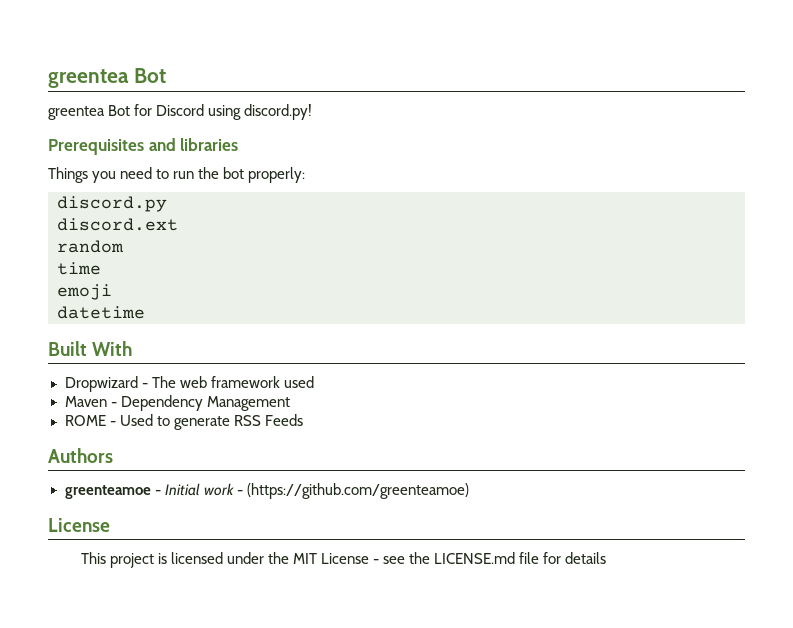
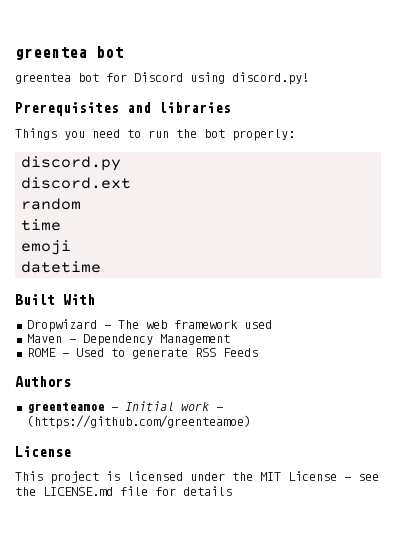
[48,68,166,88] [48,105,131,120] greentea Bot // greentea Bot -> [15,46,123,60] [15,73,99,84] greentea bot // greentea bot

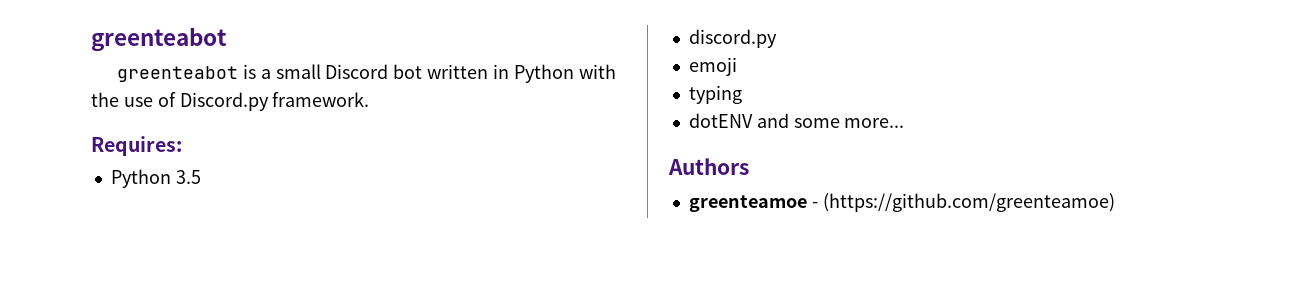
[15,46,123,60] [15,72,309,85] [15,102,231,116] [15,128,295,141] [21,156,122,171] [21,177,132,189] [21,198,82,210] [21,219,62,231] [21,240,72,255] [21,261,102,273] [15,294,95,305] [26,319,272,332] [26,334,230,346] [26,348,258,359] [15,376,71,387] [26,401,223,413] [26,415,251,429] [15,446,71,457] [15,471,379,484] [15,486,232,496] greentea bot // greentea bot for Discord using discord.py! // Prerequisites and libraries // Things you need to run the bot properly: // discord.py // discord.ext // random // time // emoji // datetime // Built With // Dropwizard - The web framework used // Maven - Dependency Management // ROME - Used to generate RSS Feeds // Authors // greenteamoe - Initial work - (https://github.com/greenteamoe) // License // This project is licensed under the MIT License - see the LICENSE.md file for details -> [91,27,227,52] [117,64,616,83] [91,92,370,111] [91,136,182,156] [110,169,201,188] [688,29,777,48] [688,57,737,76] [688,85,742,104] [688,113,905,128] [668,158,749,175] [688,193,1115,212] greenteabot // greenteabot is a small Discord bot written in Python with the use of Discord.py framework. // Requires: // Python 3.5 // discord.py // emoji // typing // dotENV and some more... // Authors // greenteamoe - (https://github.com/greenteamoe)

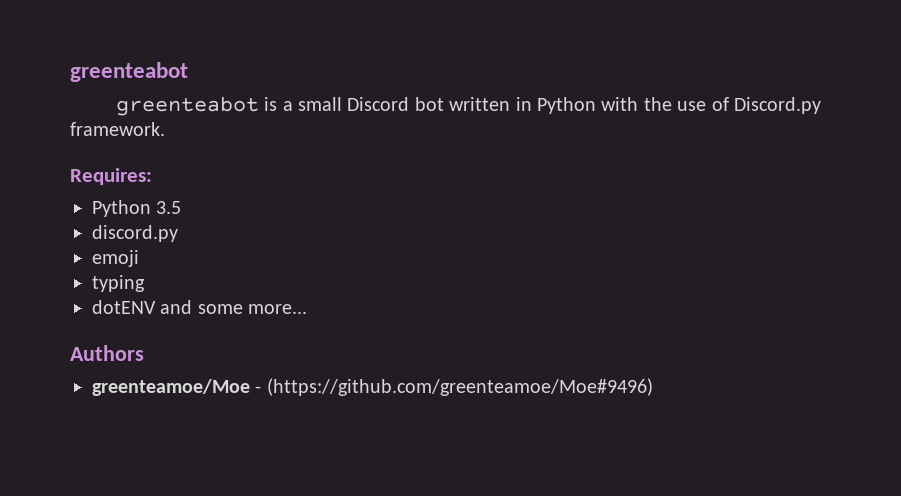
[688,193,1115,212] greenteamoe - (https://github.com/greenteamoe) -> [92,378,653,396] greenteamoe/Moe - (https://github.com/greenteamoe/Moe#9496)

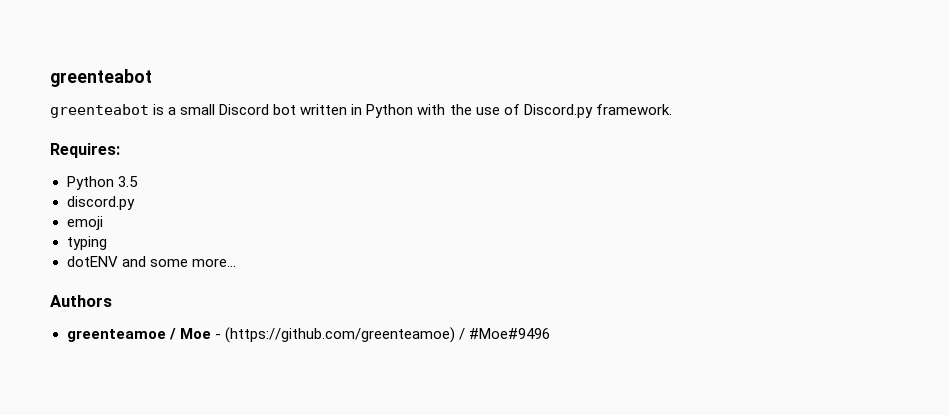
[92,378,653,396] greenteamoe/Moe - (https://github.com/greenteamoe/Moe#9496) -> [66,327,550,343] greenteamoe / Moe - (https://github.com/greenteamoe) / #Moe#9496

